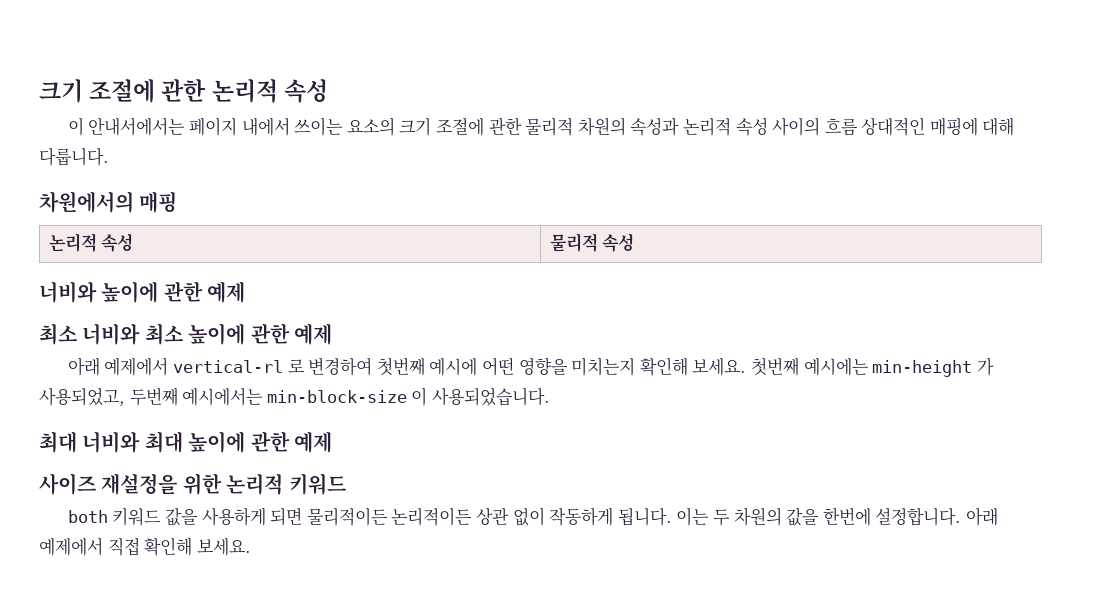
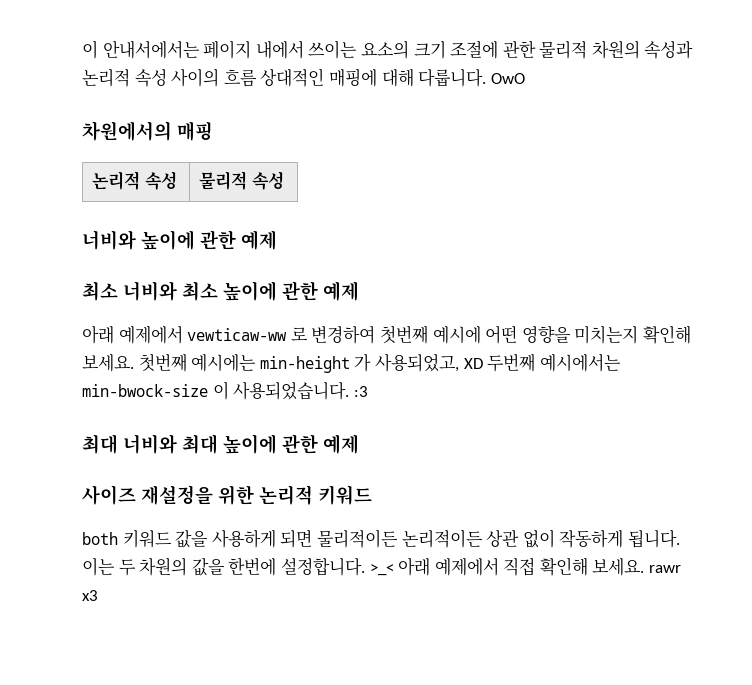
[39,79,328,103] 크기 조절에 관한 논리적 속성 // -> (82, 49) none
(109, 157) none -> [490,73,525,84] OwO
[173,360,284,373] vertical-rl -> [187,328,288,341] vewticaw-ww
(125, 396) none -> [463,358,483,369] XD
[266,390,407,403] min-block-size -> [82,384,208,397] min-bwock-size
(550, 396) none -> [353,386,368,397] :3
(962, 516) none -> [369,564,394,576] >_<
(251, 547) none -> [649,565,682,573] [82,590,98,601] rawr x3

